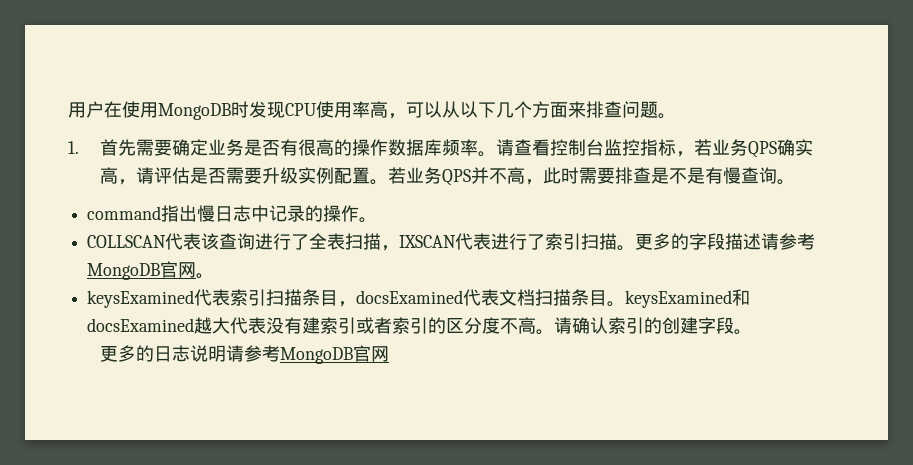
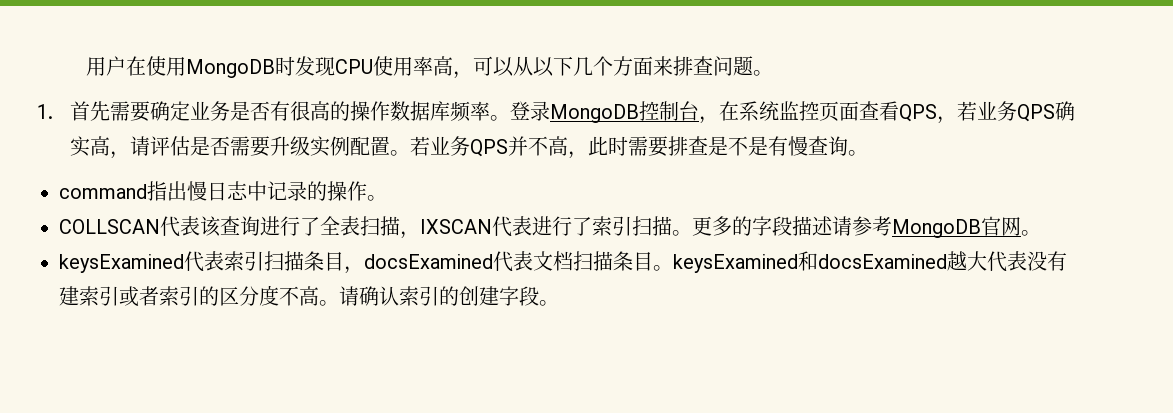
[495,139,676,156] 请查看控制台监控指标 -> [509,101,937,124] 登录MongoDB控制台，在系统监控页面查看QPS
[99,345,389,364] // 更多的日志说明请参考MongoDB官网 -> (559, 303) none

